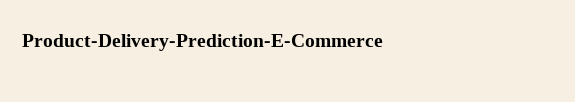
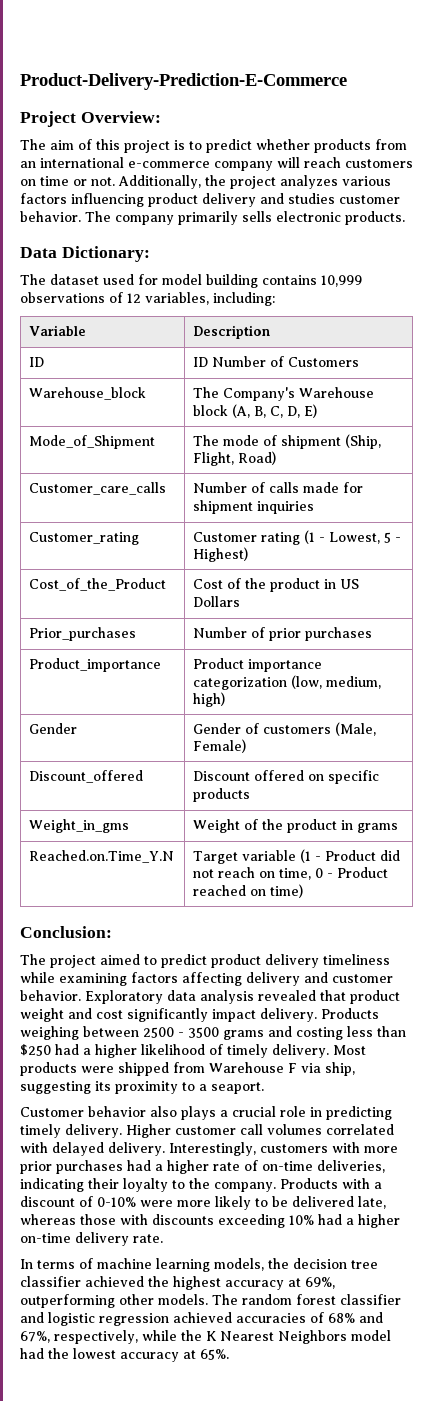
(383, 42) none -> [20,111,161,127] [20,139,407,153] [20,157,413,171] [20,175,391,189] [20,193,400,207] [20,211,405,225] [20,246,150,262] [20,274,362,288] [20,292,275,306] [29,325,87,336] [193,325,271,339] [29,357,45,367] [193,356,360,367] [29,387,147,400] [193,387,375,401] [193,404,318,418] [29,435,156,449] [193,434,382,449] [193,451,277,466] [29,482,167,495] [193,482,364,493] [193,500,315,514] [29,532,140,545] [193,530,402,545] [193,547,249,562] [29,578,167,591] [193,578,360,592] [193,596,241,607] [29,627,137,641] [193,627,373,641] [29,658,162,672] [193,658,323,672] [193,675,382,690] [193,692,226,707] [29,723,78,734] [193,722,377,736] [193,739,247,753] [29,770,144,783] [193,770,380,784] [193,788,251,802] [29,819,130,833] [193,819,399,833] [29,850,175,863] [193,849,401,864] [193,867,389,880] [193,884,304,898] [20,926,112,938] [20,954,390,968] [20,972,393,986] [20,990,400,1004] [20,1008,379,1022] [20,1026,406,1040] [20,1044,366,1058] [20,1062,355,1076] [20,1081,264,1094] [20,1106,392,1120] [20,1124,394,1138] [20,1142,398,1156] [20,1160,385,1174] [20,1178,382,1192] [20,1196,386,1210] [20,1214,400,1228] [20,1232,163,1246] [20,1258,378,1272] [20,1276,335,1290] [20,1294,401,1308] [20,1312,383,1326] [20,1330,391,1344] [20,1348,229,1362] // Project Overview: // The aim of this project is to predict whether products from an international e-commerce company will reach customers on time or not. Additionally, the project analyzes various factors influencing product delivery and studies customer behavior. The company primarily sells electronic products. // Data Dictionary: // The dataset used for model building contains 10,999 observations of 12 variables, including: // Variable | Description // ID | ID Number of Customers // Warehouse_block | The Company's Warehouse block (A, B, C, D, E) // Mode_of_Shipment | The mode of shipment (Ship, Flight, Road) // Customer_care_calls | Number of calls made for shipment inquiries // Customer_rating | Customer rating (1 - Lowest, 5 - Highest) // Cost_of_the_Product | Cost of the product in US Dollars // Prior_purchases | Number of prior purchases // Product_importance | Product importance categorization (low, medium, high) // Gender | Gender of customers (Male, Female) // Discount_offered | Discount offered on specific products // Weight_in_gms | Weight of the product in grams // Reached.on.Time_Y.N | Target variable (1 - Product did not reach on time, 0 - Product reached on time) // Conclusion: // The project aimed to predict product delivery timeliness while examining factors affecting delivery and customer behavior. Exploratory data analysis revealed that product weight and cost significantly impact delivery. Products weighing between 2500 - 3500 grams and costing less than $250 had a higher likelihood of timely delivery. Most products were shipped from Warehouse F via ship, suggesting its proximity to a seaport. // Customer behavior also plays a crucial role in predicting timely delivery. Higher customer call volumes correlated with delayed delivery. Interestingly, customers with more prior purchases had a higher rate of on-time deliveries, indicating their loyalty to the company. Products with a discount of 0-10% were more likely to be delivered late, whereas those with discounts exceeding 10% had a higher on-time delivery rate. // In terms of machine learning models, the decision tree classifier achieved the highest accuracy at 69%, outperforming other models. The random forest classifier and logistic regression achieved accuracies of 68% and 67%, respectively, while the K Nearest Neighbors model had the lowest accuracy at 65%.

